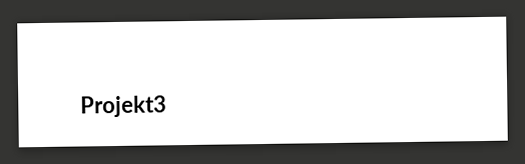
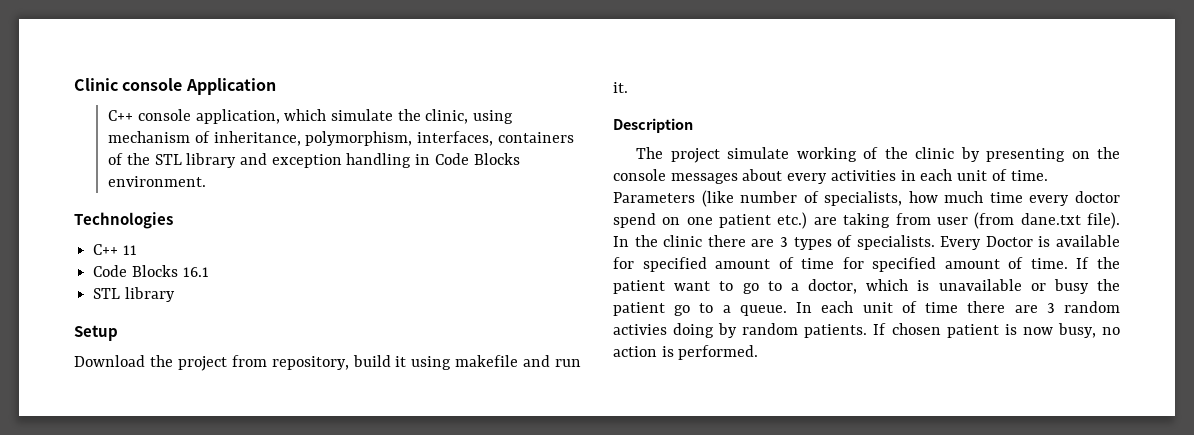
[80,95,167,118] Projekt3 -> [74,78,276,95] [108,109,514,124] [108,131,574,146] [108,153,520,168] [108,176,207,187] [74,212,173,229] [93,244,137,255] [93,265,209,277] [93,287,175,302] [74,325,118,341] [74,355,581,371] [613,82,628,93] [613,118,693,133] [636,147,1120,163] [613,169,1048,184] [613,190,1120,207] [613,212,1120,229] [613,235,1120,250] [613,257,1120,272] [613,279,1120,294] [613,301,1120,316] [613,323,1120,338] [613,345,759,360] Clinic console Application // C++ console application, which simulate the clinic, using mechanism of inheritance, polymorphism, interfaces, containers of the STL library and exception handling in Code Blocks environment. // Technologies // C++ 11 // Code Blocks 16.1 // STL library // Setup // Download the project from repository, build it using makefile and run it. // Description // The project simulate working of the clinic by presenting on the console messages about every activities in each unit of time. Parameters (like number of specialists, how much time every doctor spend on one patient etc.) are taking from user (from dane.txt file). In the clinic there are 3 types of specialists. Every Doctor is available for specified amount of time for specified amount of time. If the patient want to go to a doctor, which is unavailable or busy the patient go to a queue. In each unit of time there are 3 random activies doing by random patients. If chosen patient is now busy, no action is performed.

